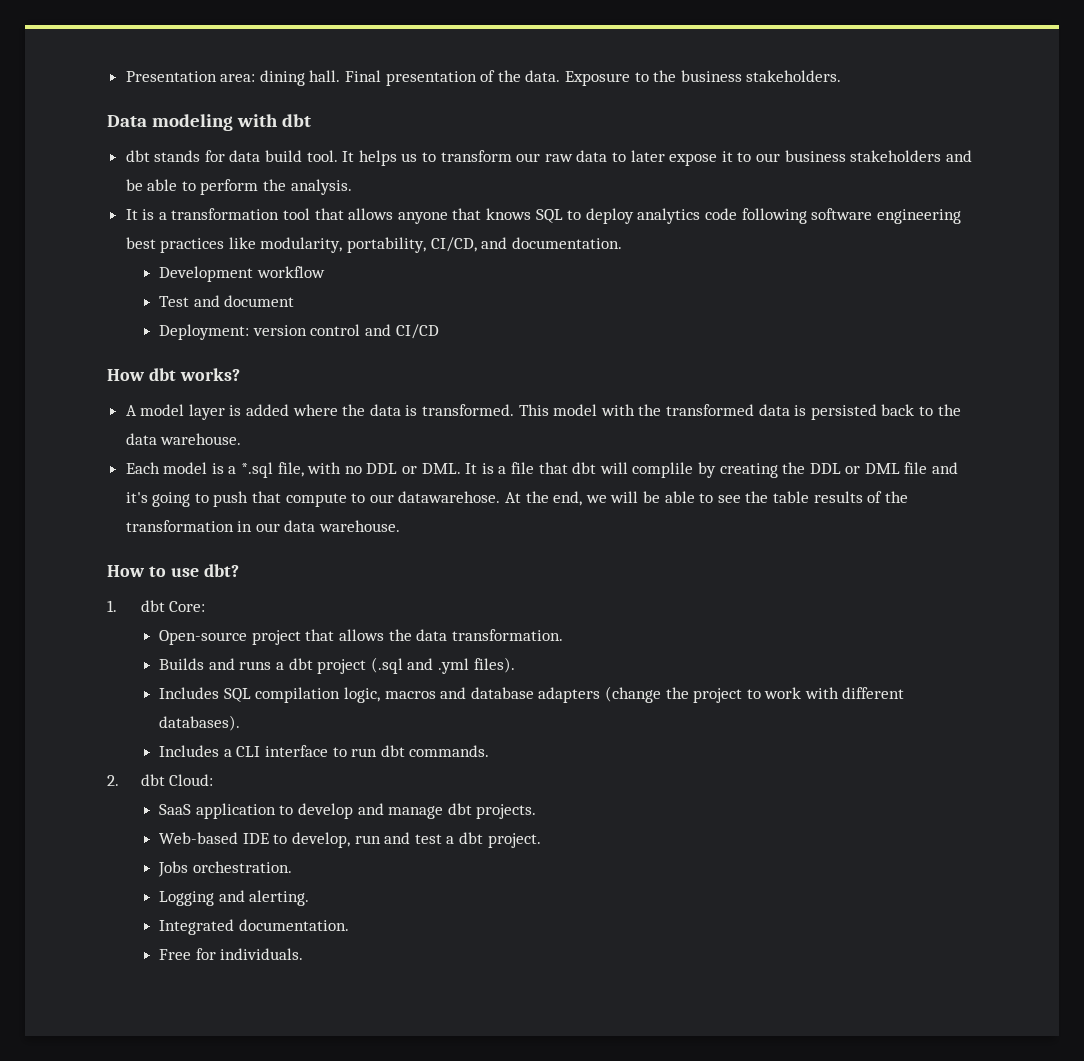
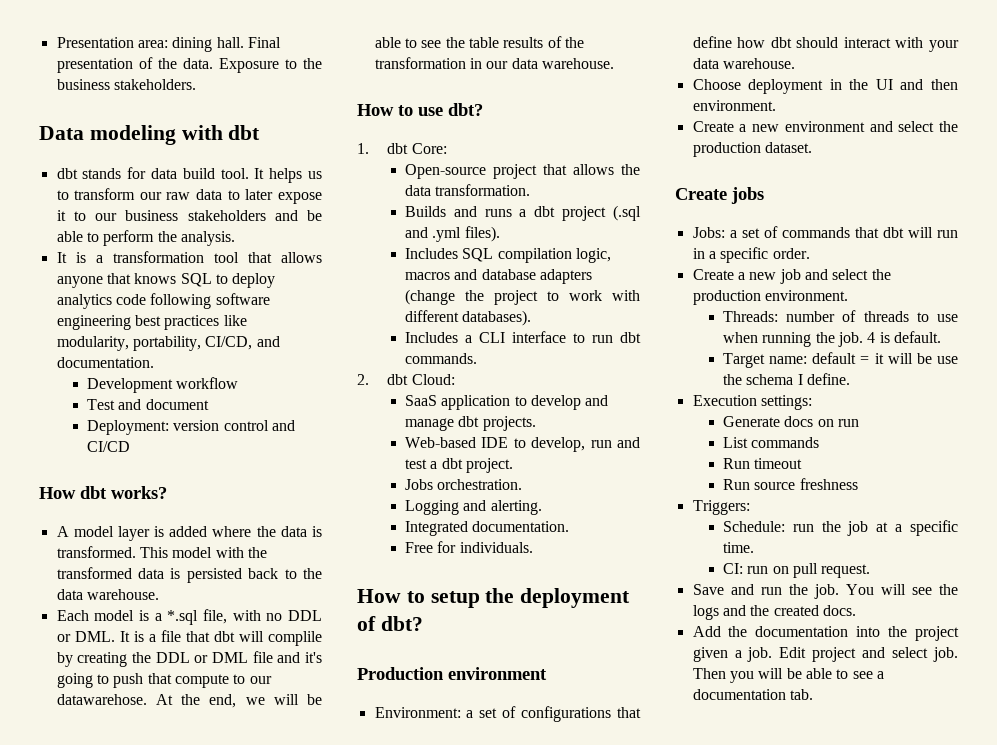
(304, 954) none -> [357,588,631,608] [357,616,423,631] [357,667,547,680] [374,706,641,722] [692,36,959,52] [692,58,795,69] [692,79,958,94] [692,100,776,111] [692,121,958,132] [692,142,812,157] [675,187,764,204] [692,226,958,238] [692,247,810,263] [692,269,891,284] [692,290,848,305] [722,310,958,322] [722,331,941,347] [722,352,958,368] [722,373,850,385] [692,395,812,410] [722,416,859,427] [722,437,820,448] [722,458,803,469] [722,478,858,490] [692,500,750,515] [722,520,958,536] [722,542,754,553] [722,563,871,578] [692,584,958,599] [692,605,856,620] [692,626,959,641] [692,647,958,662] [692,668,884,683] [692,689,813,700] // How to setup the deployment of dbt? // Production environment // Environment: a set of configurations that define how dbt should interact with your data warehouse. // Choose deployment in the UI and then environment. // Create a new environment and select the production dataset. // Create jobs // Jobs: a set of commands that dbt will run in a specific order. // Create a new job and select the production environment. // Threads: number of threads to use when running the job. 4 is default. // Target name: default = it will be use the schema I define. // Execution settings: // Generate docs on run // List commands // Run timeout // Run source freshness // Triggers: // Schedule: run the job at a specific time. // CI: run on pull request. // Save and run the job. You will see the logs and the created docs. // Add the documentation into the project given a job. Edit project and select job. Then you will be able to see a documentation tab.

